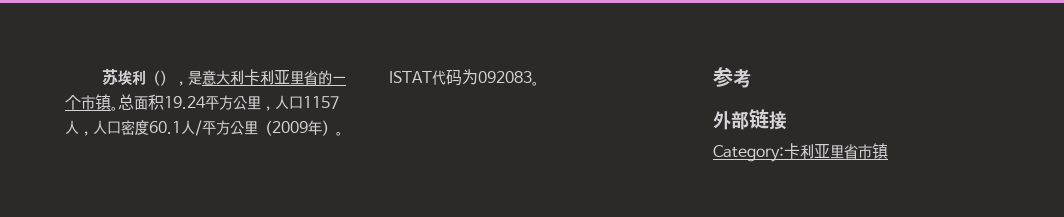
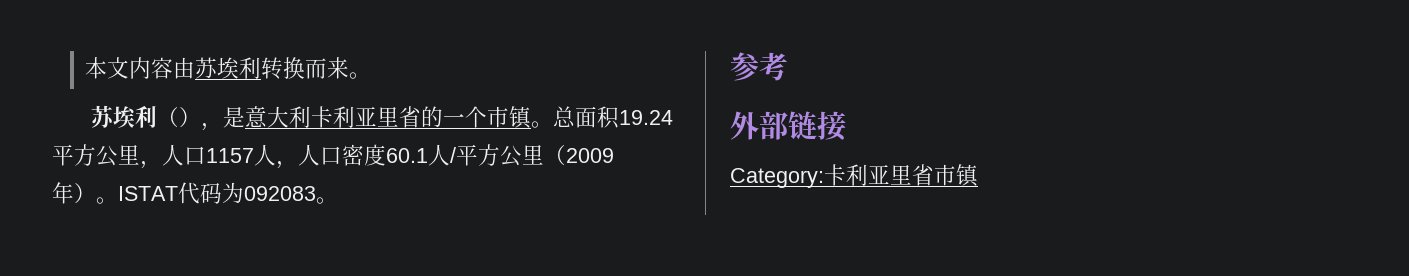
(101, 76) none -> [85,57,372,80] 本文内容由苏埃利转换而来。 //

